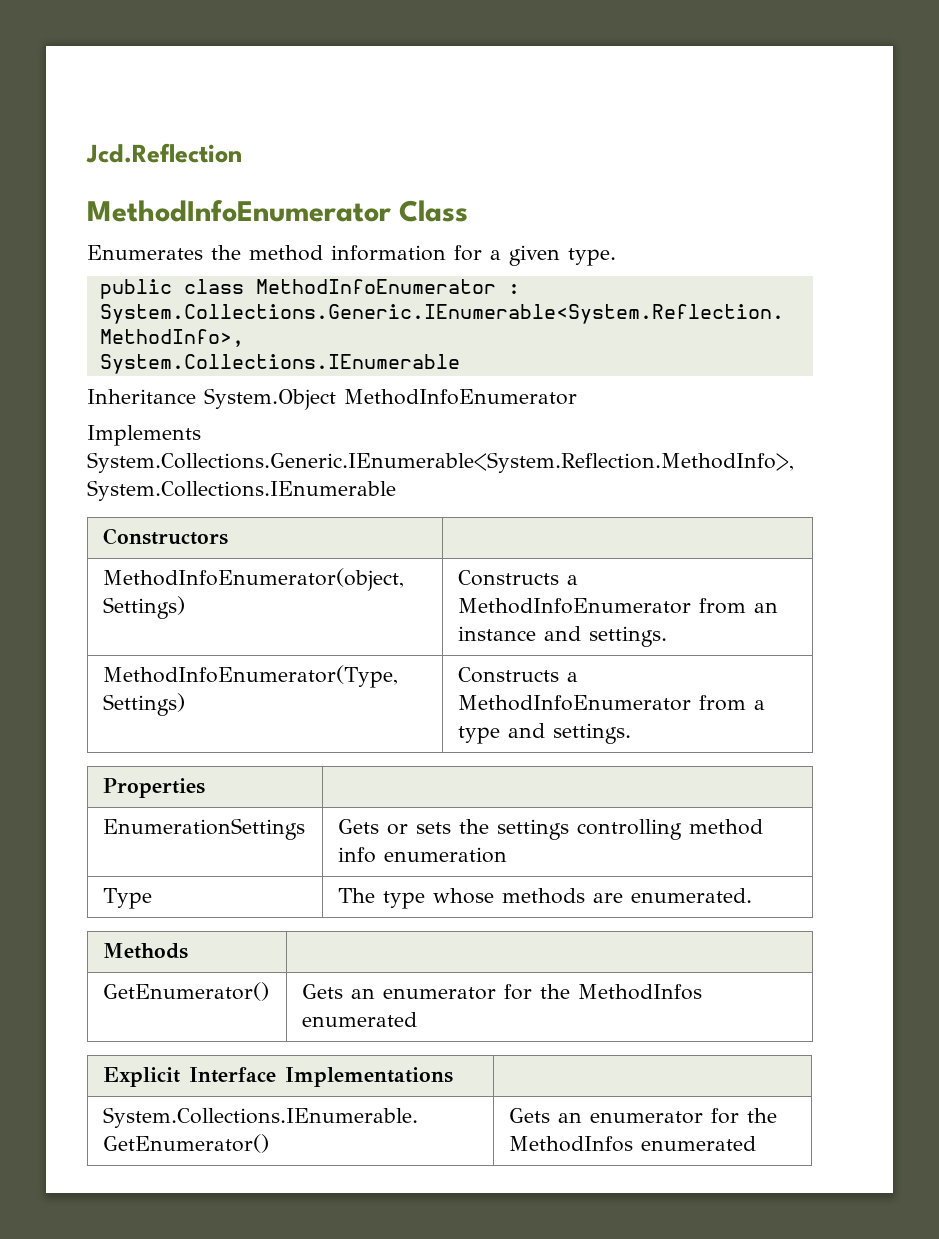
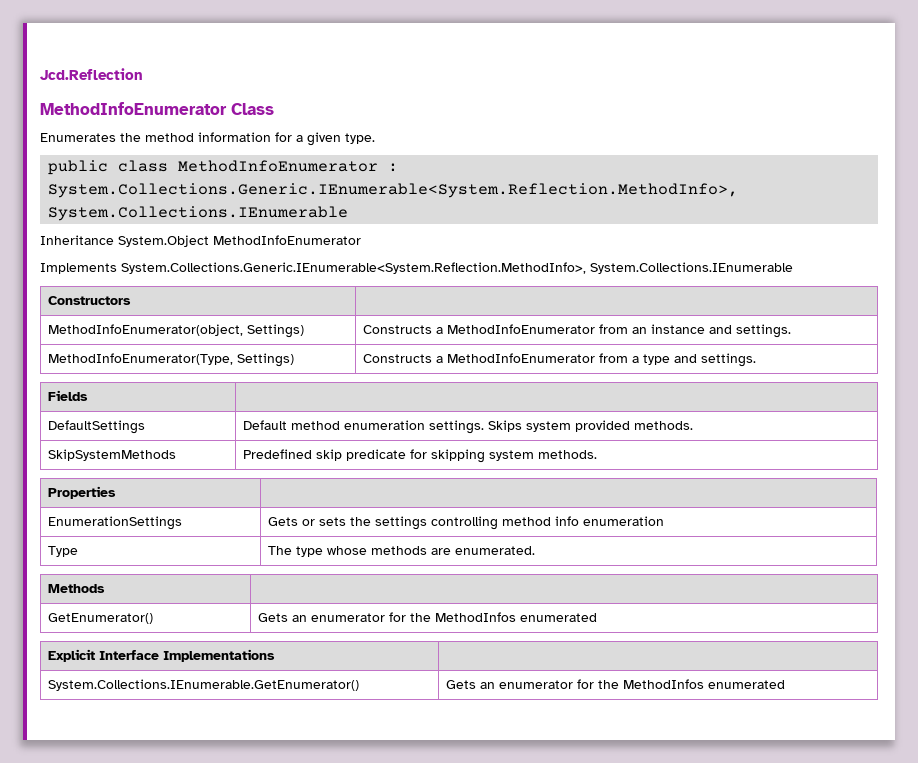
(632, 733) none -> [47,390,88,401] [47,420,145,434] [242,420,693,434] [47,449,176,461] [242,449,597,463] // Fields | // DefaultSettings | Default method enumeration settings. Skips system provided methods. // SkipSystemMethods | Predefined skip predicate for skipping system methods.

